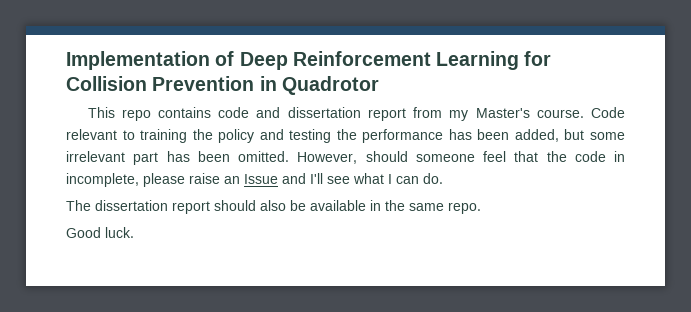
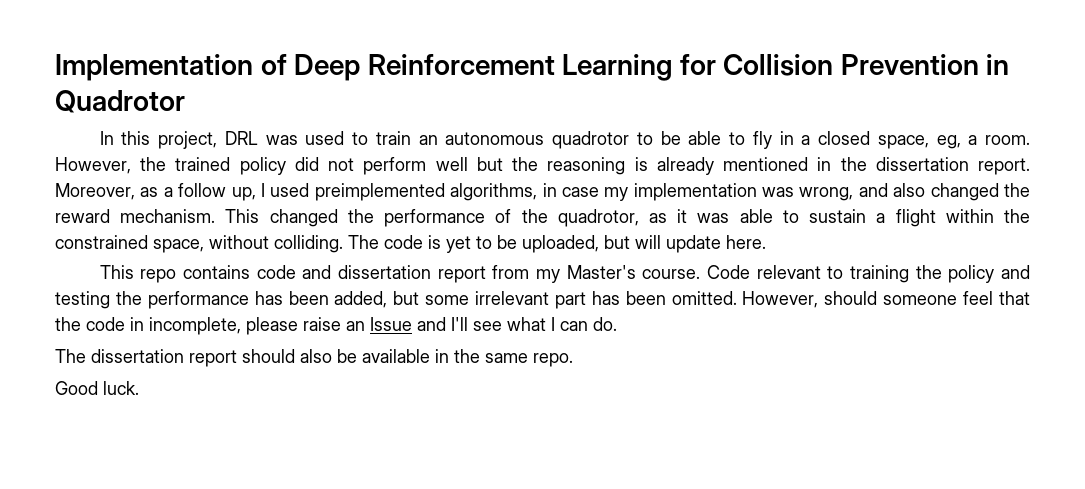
(379, 85) none -> [99,131,1030,149] [55,157,1031,175] [55,183,1031,201] [55,209,1030,227] [55,235,766,253] // In this project, DRL was used to train an autonomous quadrotor to be able to fly in a closed space, eg, a room. However, the trained policy did not perform well but the reasoning is already mentioned in the dissertation report. Moreover, as a follow up, I used preimplemented algorithms, in case my implementation was wrong, and also changed the reward mechanism. This changed the performance of the quadrotor, as it was able to sustain a flight within the constrained space, without colliding. The code is yet to be uploaded, but will update here.

